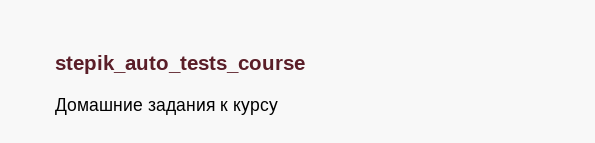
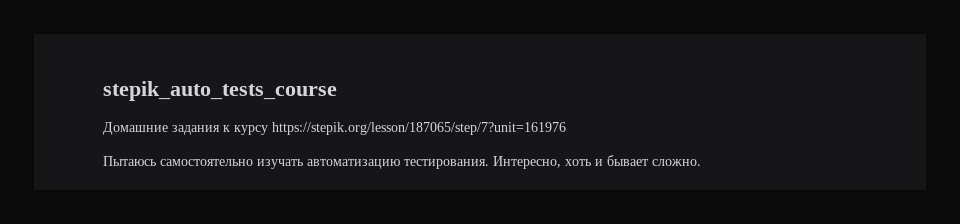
(278, 108) none -> [272,122,566,135] [103,155,701,169] https://stepik.org/lesson/187065/step/7?unit=161976 // Пытаюсь самостоятельно изучать автоматизацию тестирования. Интересно, хоть и бывает сложно.

